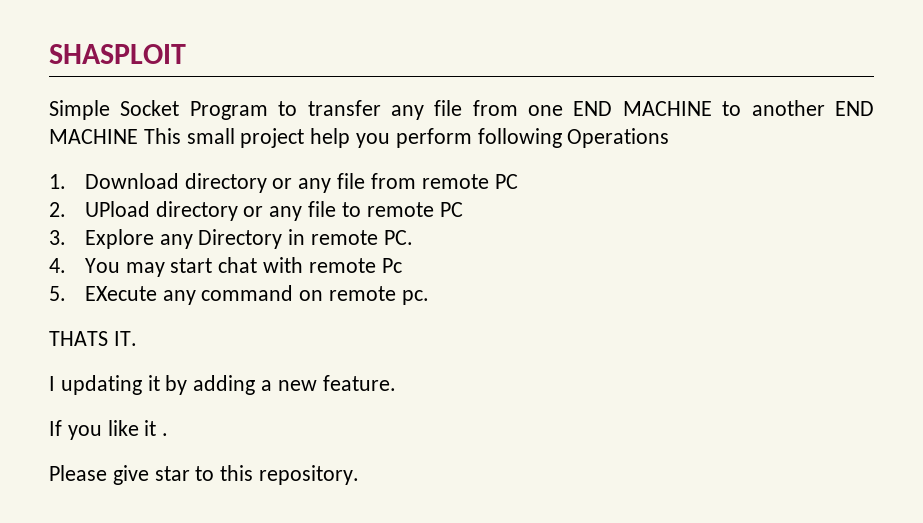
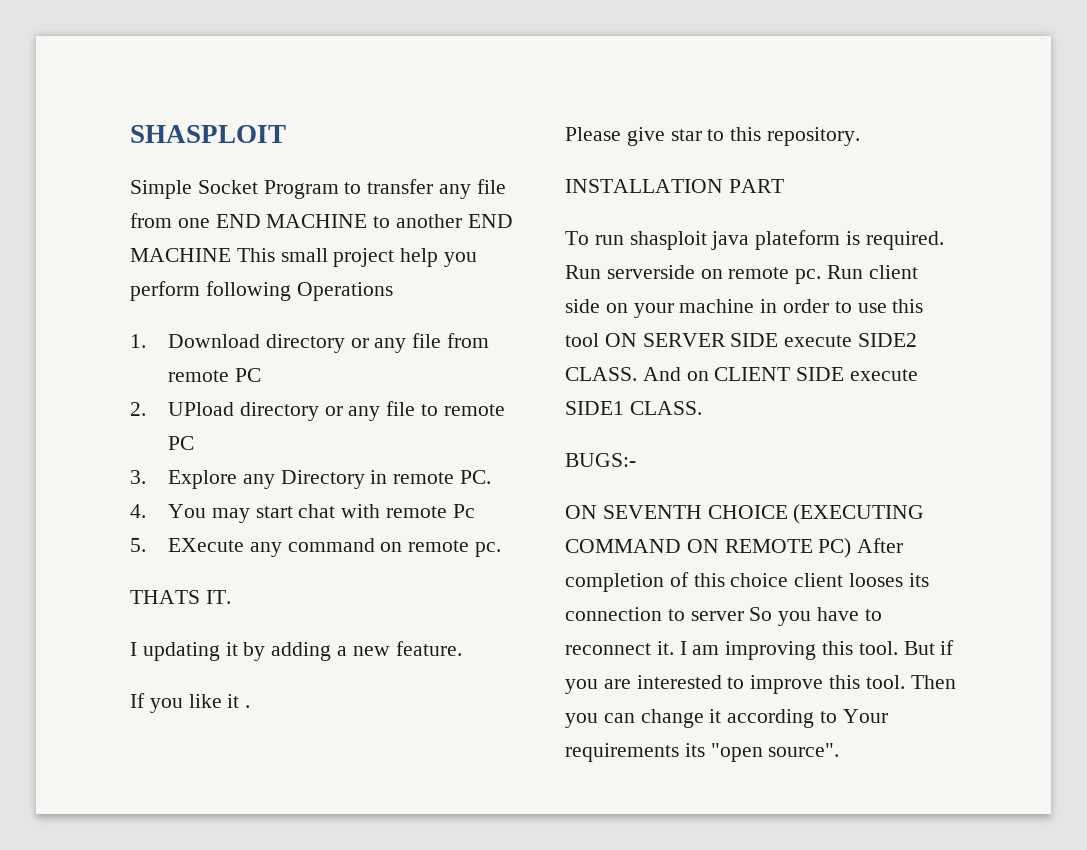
(360, 475) none -> [565,179,784,193] [565,230,944,250] [565,265,918,284] [565,299,924,318] [565,333,918,347] [565,367,919,381] [565,401,702,415] [565,453,636,467] [565,504,925,524] [565,538,904,558] [565,572,929,592] [565,607,882,626] [565,640,955,660] [565,675,956,694] [565,709,888,728] [565,743,840,762] // INSTALLATION PART // To run shasploit java plateform is required. Run serverside on remote pc. Run client side on your machine in order to use this tool ON SERVER SIDE execute SIDE2 CLASS. And on CLIENT SIDE execute SIDE1 CLASS. // BUGS:- // ON SEVENTH CHOICE (EXECUTING COMMAND ON REMOTE PC) After completion of this choice client looses its connection to server So you have to reconnect it. I am improving this tool. But if you are interested to improve this tool. Then you can change it according to Your requirements its "open source".

